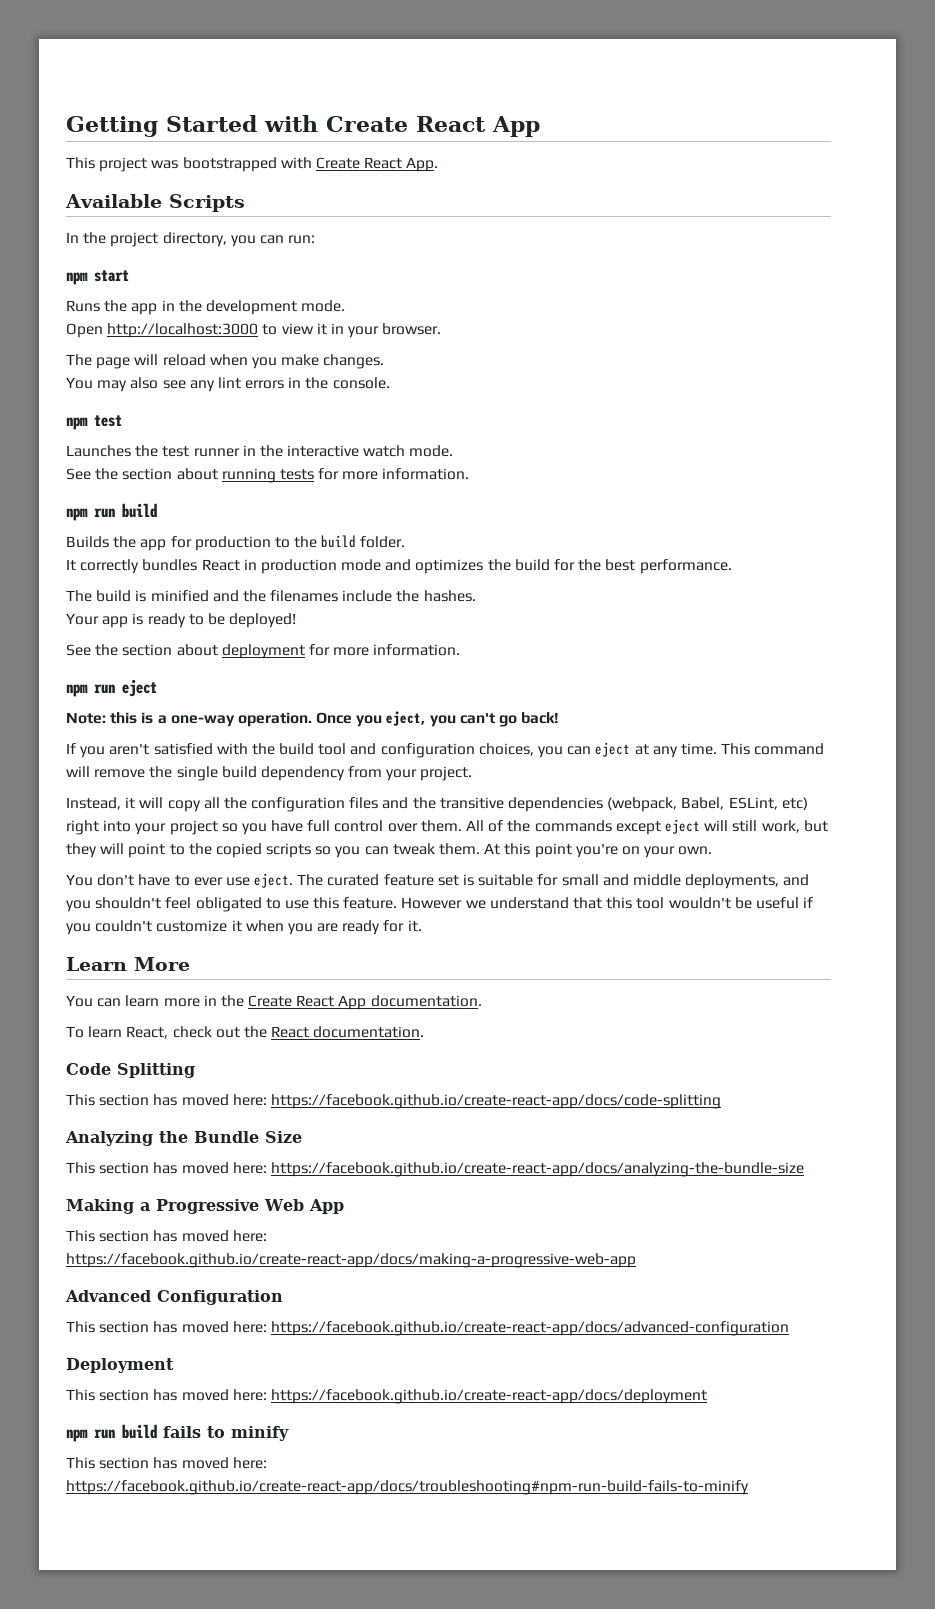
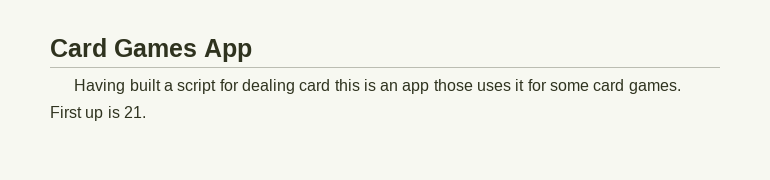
[66,115,540,137] [66,157,439,172] [65,194,245,212] [66,232,316,247] [66,270,129,285] [66,300,346,315] [66,323,442,338] [66,354,385,369] [66,377,390,392] [66,415,122,430] [66,445,454,457] [66,468,470,483] [66,503,157,521] [66,535,406,551] [66,559,732,574] [66,590,476,602] [66,613,297,628] [66,644,461,659] [66,679,157,697] [66,711,560,727] [66,742,825,758] [66,766,473,781] [66,797,808,812] [66,819,828,835] [66,843,713,858] [66,873,810,889] [66,897,814,912] [66,920,422,935] [66,957,190,971] [66,995,482,1010] [66,1026,425,1039] [66,1063,195,1078] [66,1094,721,1109] [65,1131,302,1146] [66,1162,804,1177] [66,1199,344,1214] [66,1230,267,1242] [66,1253,636,1268] [65,1290,283,1305] [66,1321,789,1336] [66,1358,174,1373] [66,1389,707,1404] [66,1424,289,1442] [66,1457,267,1469] [66,1480,749,1495] Getting Started with Create React App // This project was bootstrapped with Create React App. // Available Scripts // In the project directory, you can run: // npm start // Runs the app in the development mode. // Open http://localhost:3000 to view it in your browser. // The page will reload when you make changes. // You may also see any lint errors in the console. // npm test // Launches the test runner in the interactive watch mode. // See the section about running tests for more information. // npm run build // Builds the app for production to the build folder. // It correctly bundles React in production mode and optimizes the build for the best performance. // The build is minified and the filenames include the hashes. // Your app is ready to be deployed! // See the section about deployment for more information. // npm run eject // Note: this is a one-way operation. Once you eject, you can't go back! // If you aren't satisfied with the build tool and configuration choices, you can eject at any time. This command will remove the single build dependency from your project. // Instead, it will copy all the configuration files and the transitive dependencies (webpack, Babel, ESLint, etc) right into your project so you have full control over them. All of the commands except eject will still work, but they will point to the copied scripts so you can tweak them. At this point you're on your own. // You don't have to ever use eject. The curated feature set is suitable for small and middle deployments, and you shouldn't feel obligated to use this feature. However we understand that this tool wouldn't be useful if you couldn't customize it when you are ready for it. // Learn More // You can learn more in the Create React App documentation. // To learn React, check out the React documentation. // Code Splitting // This section has moved here: https://facebook.github.io/create-react-app/docs/code-splitting // Analyzing the Bundle Size // This section has moved here: https://facebook.github.io/create-react-app/docs/analyzing-the-bundle-size // Making a Progressive Web App // This section has moved here: https://facebook.github.io/create-react-app/docs/making-a-progressive-web-app // Advanced Configuration // This section has moved here: https://facebook.github.io/create-react-app/docs/advanced-configuration // Deployment // This section has moved here: https://facebook.github.io/create-react-app/docs/deployment // npm run build fails to minify // This section has moved here: https://facebook.github.io/create-react-app/docs/troubleshooting#npm-run-build-fails-to-minify -> [50,38,252,62] [74,79,681,94] [50,106,146,121] Card Games App // Having built a script for dealing card this is an app those uses it for some card games. // First up is 21.

